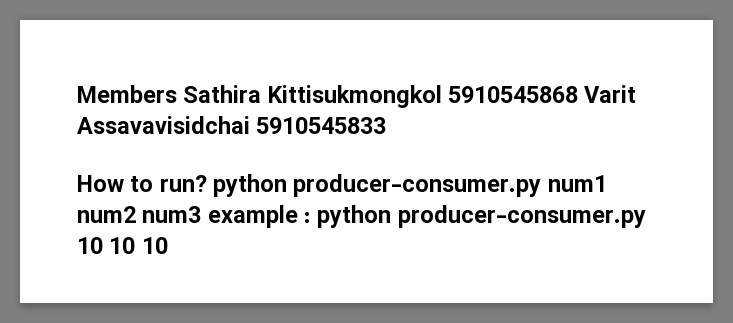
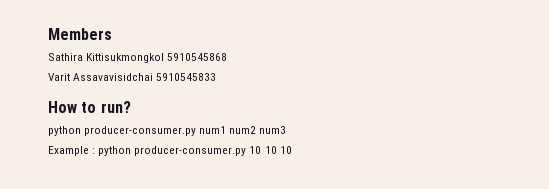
(177, 94) none -> (112, 34) //
(579, 94) none -> (228, 57) //
(207, 183) none -> (131, 107) //
[207,205,298,228] example -> [48,146,89,156] // Example

